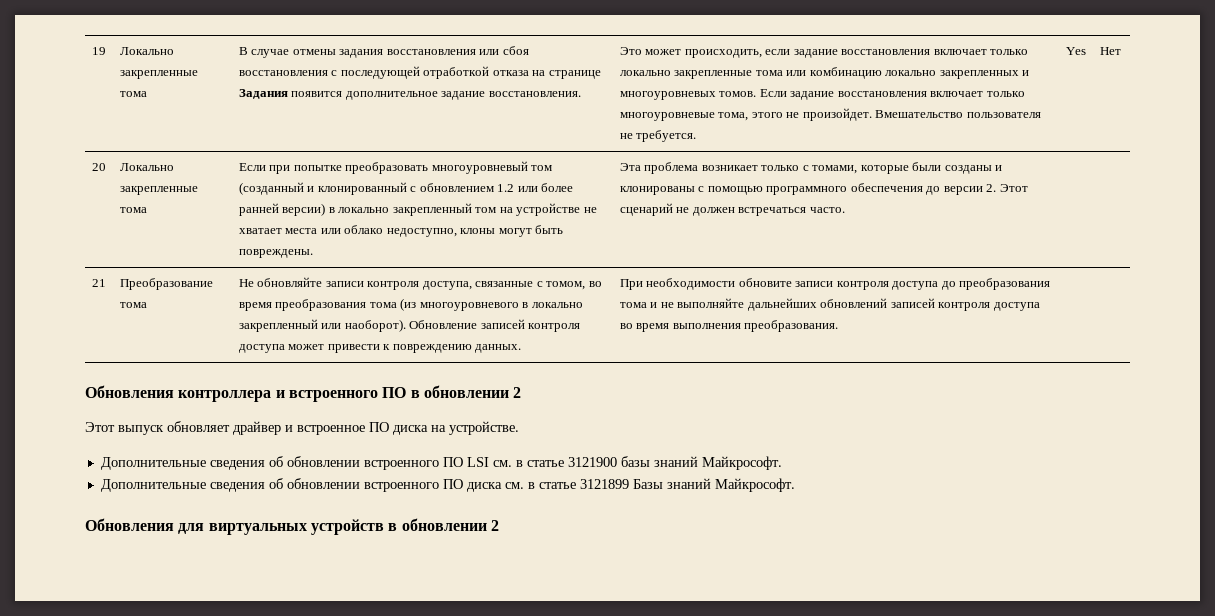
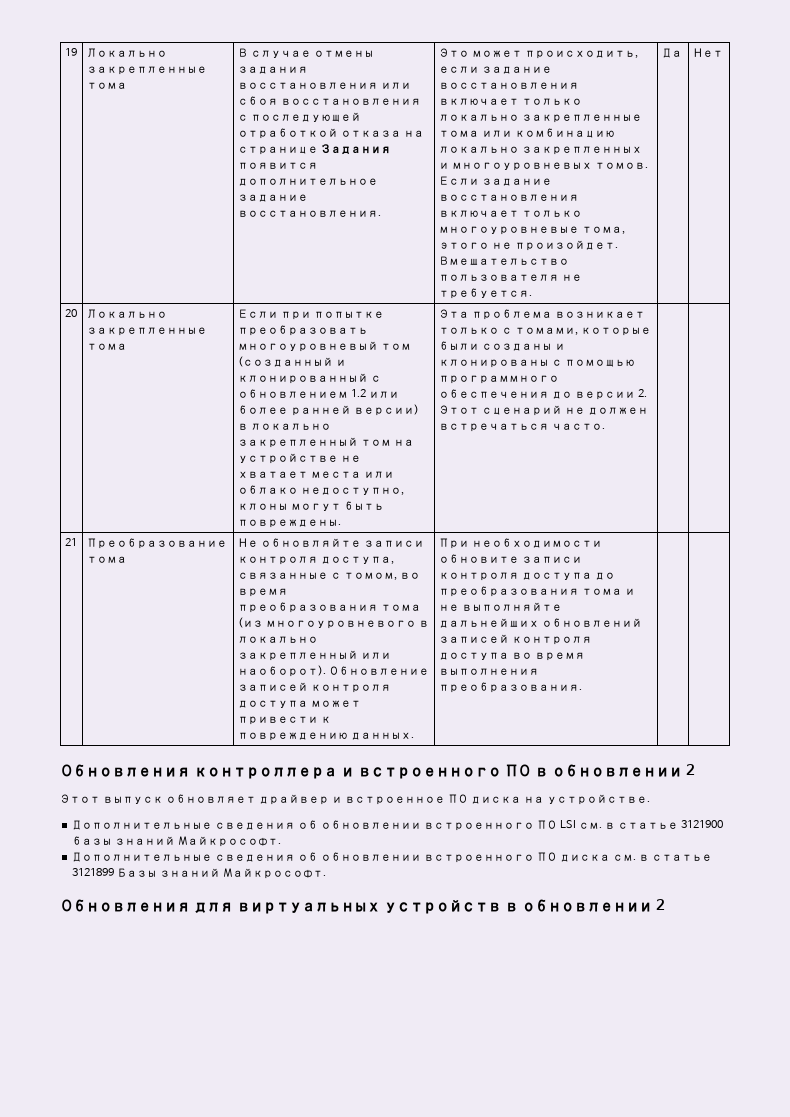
[1065,47,1086,55] Yes -> [661,48,682,58] Да

